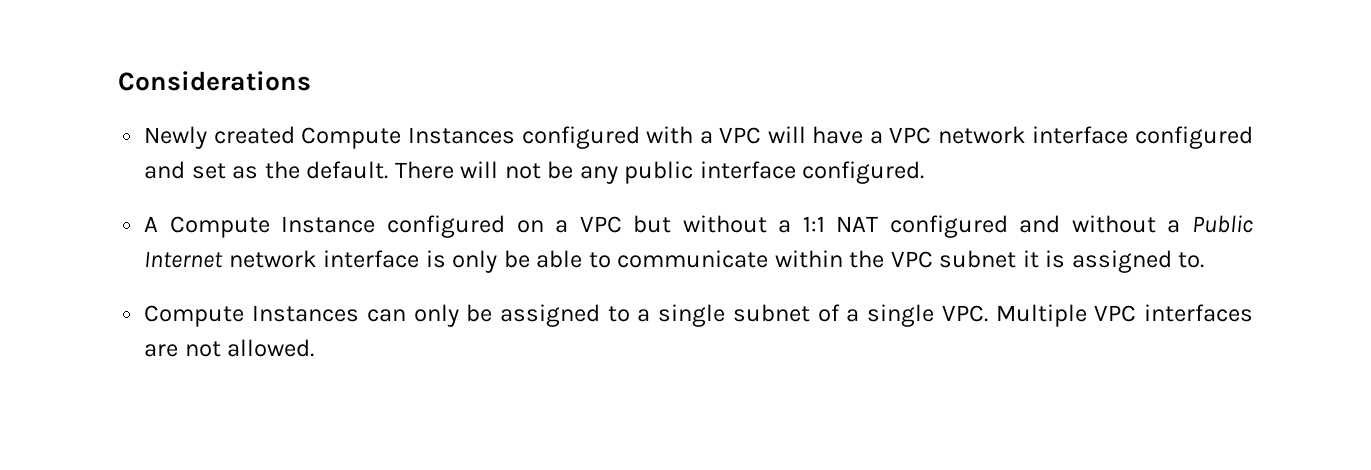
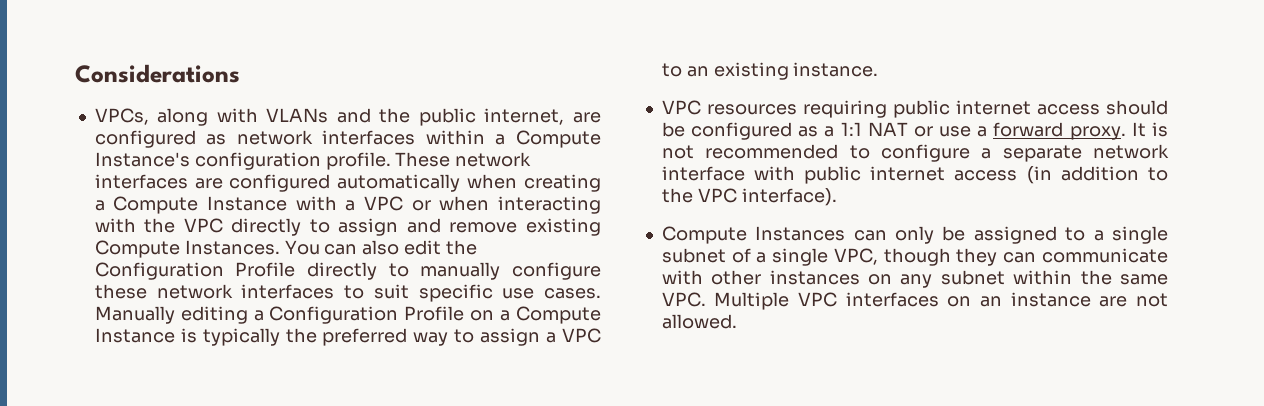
[144,126,1253,149] [144,161,925,184] [144,215,1253,238] [144,250,1205,273] Newly created Compute Instances configured with a VPC will have a VPC network interface configured and set as the default. There will not be any public interface configured. // A Compute Instance configured on a VPC but without a 1:1 NAT configured and without a Public Internet network interface is only be able to communicate within the VPC subnet it is assigned to. -> [94,108,601,126] [94,130,601,148] [94,152,532,170] [94,174,601,192] [94,196,601,214] [94,218,601,236] [94,240,477,258] [94,262,601,280] [94,284,601,302] [94,306,602,324] [94,328,601,346] [661,62,879,80] [661,100,1168,118] [661,122,1168,140] [661,144,1169,162] [661,166,1168,184] [661,188,837,206] VPCs, along with VLANs and the public internet, are configured as network interfaces within a Compute Instance's configuration profile. These network interfaces are configured automatically when creating a Compute Instance with a VPC or when interacting with the VPC directly to assign and remove existing Compute Instances. You can also edit the Configuration Profile directly to manually configure these network interfaces to suit specific use cases. Manually editing a Configuration Profile on a Compute Instance is typically the preferred way to assign a VPC to an existing instance. // VPC resources requiring public internet access should be configured as a 1:1 NAT or use a forward proxy. It is not recommended to configure a separate network interface with public internet access (in addition to the VPC interface).
(935, 315) none -> [833,248,1168,266] [661,270,1168,288] VPC, though they can communicate with other instances on any subnet within the same
(1253, 313) none -> [947,292,1091,307] on an instance

